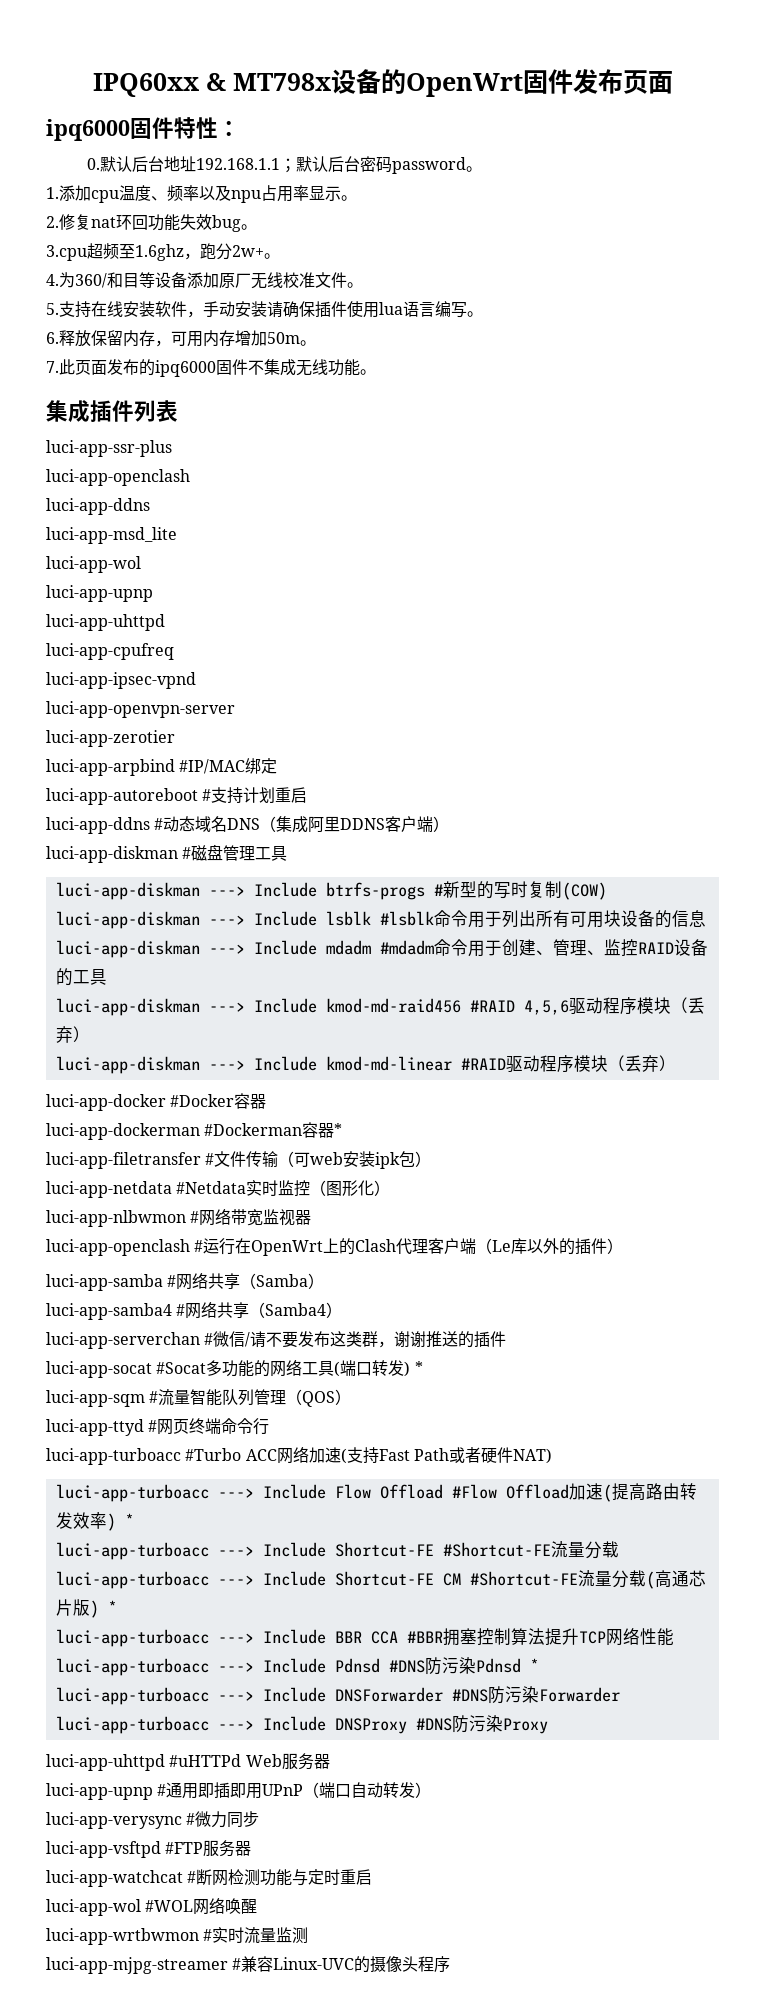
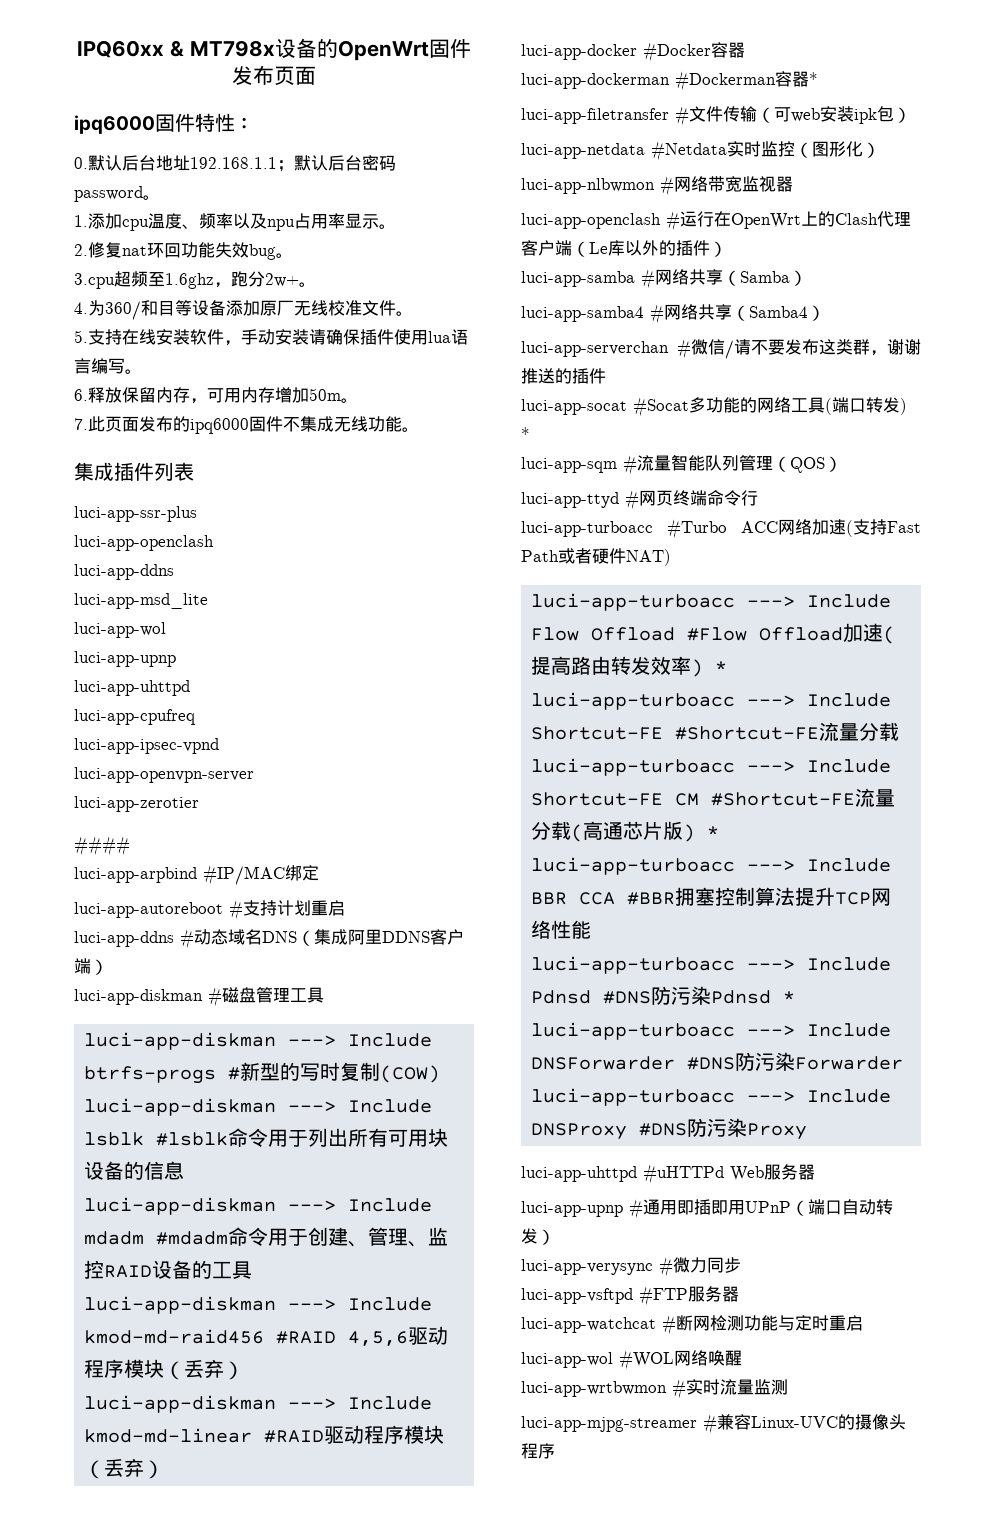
(175, 738) none -> [74,836,130,856] // ####

